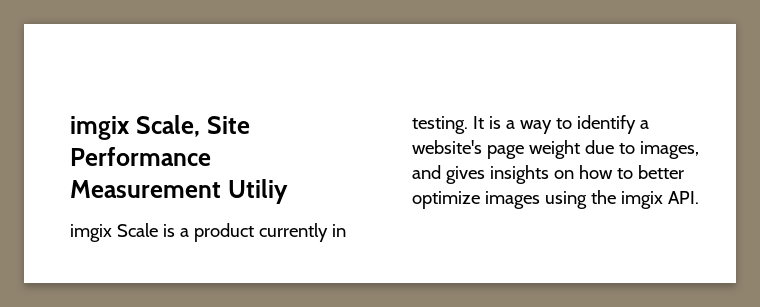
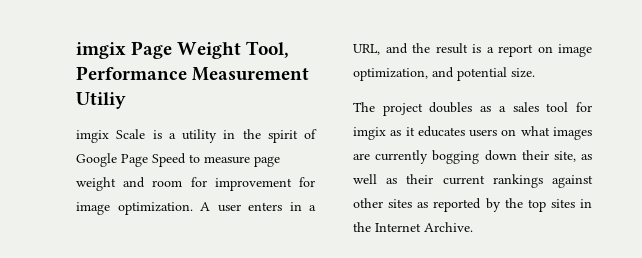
[70,115,250,140] imgix Scale, Site -> [76,41,290,59] imgix Page Weight Tool,
[193,223,346,242] [412,115,649,134] [412,140,699,159] [412,165,684,184] [412,190,699,209] product currently in testing. It is a way to identify a website's page weight due to images, and gives insights on how to better optimize images using the imgix API. -> [182,129,317,143] [76,153,280,167] [76,177,315,191] [76,202,316,215] [353,43,592,57] [353,67,535,81] [353,102,592,116] [353,126,592,140] [353,150,592,164] [353,174,593,188] [353,198,592,212] [353,222,473,232] utility in the spirit of Google Page Speed to measure page weight and room for improvement for image optimization. A user enters in a URL, and the result is a report on image optimization, and potential size. // The project doubles as a sales tool for imgix as it educates users on what images are currently bogging down their site, as well as their current rankings against other sites as reported by the top sites in the Internet Archive.

